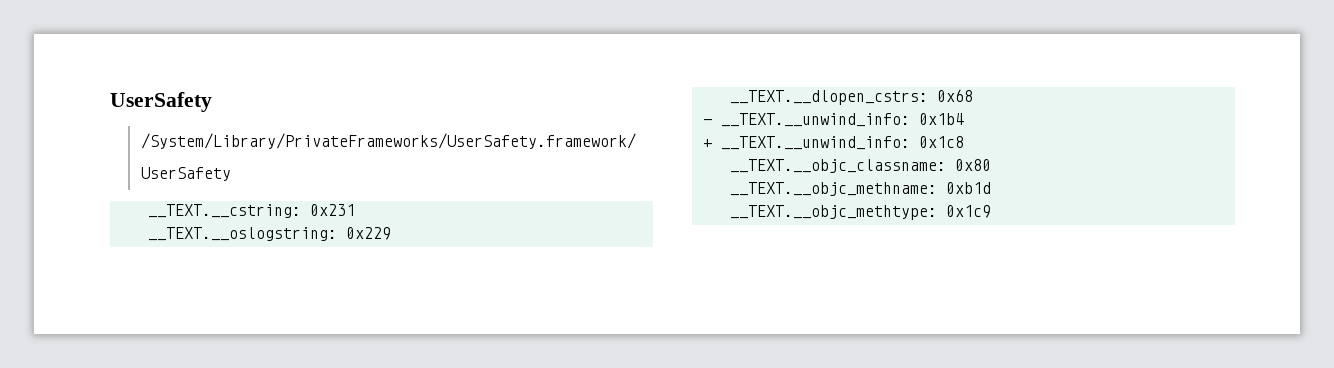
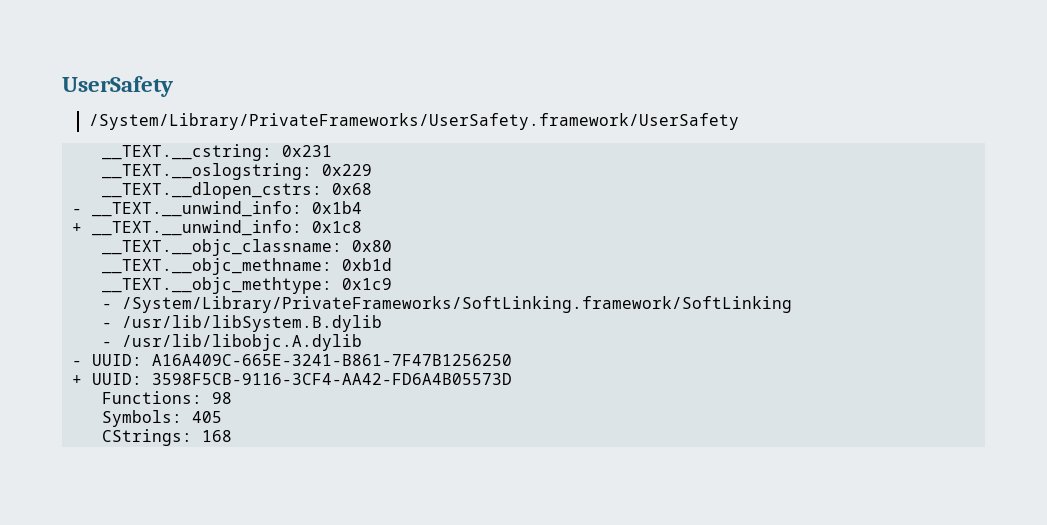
(992, 211) none -> [102,296,793,313] [102,315,383,332] [102,334,363,351] [72,354,513,366] [72,373,513,385] [102,391,233,404] [102,410,223,427] [102,429,233,446] // - /System/Library/PrivateFrameworks/SoftLinking.framework/SoftLinking // - /usr/lib/libSystem.B.dylib // - /usr/lib/libobjc.A.dylib // - UUID: A16A409C-665E-3241-B861-7F47B1256250 // + UUID: 3598F5CB-9116-3CF4-AA42-FD6A4B05573D // Functions: 98 // Symbols: 405 // CStrings: 168

